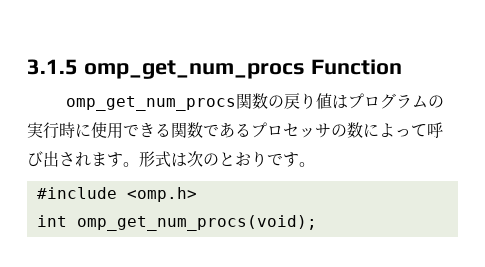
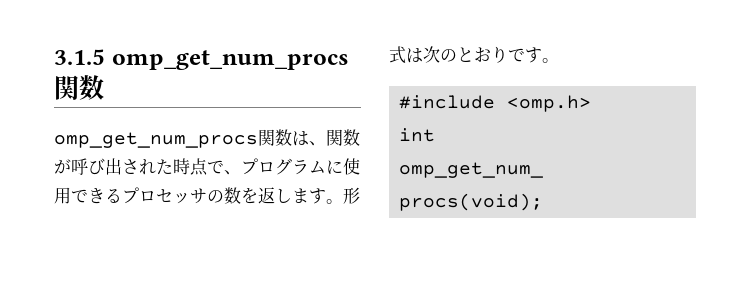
[310,59,402,75] [65,93,348,111] Function // omp_get_num_procs関数の戻り値は -> [54,75,104,100] [54,129,360,148] [54,158,241,176] 関数 // omp_get_num_procs関数は、関数が呼び出された時点で、
[427,95,444,108] [27,122,75,139] の実行時 -> (326, 167) none
[171,122,251,138] 関数である -> (122, 195) none
[363,122,443,138] [27,151,91,167] によって呼び出され -> [241,187,292,204] を返し

